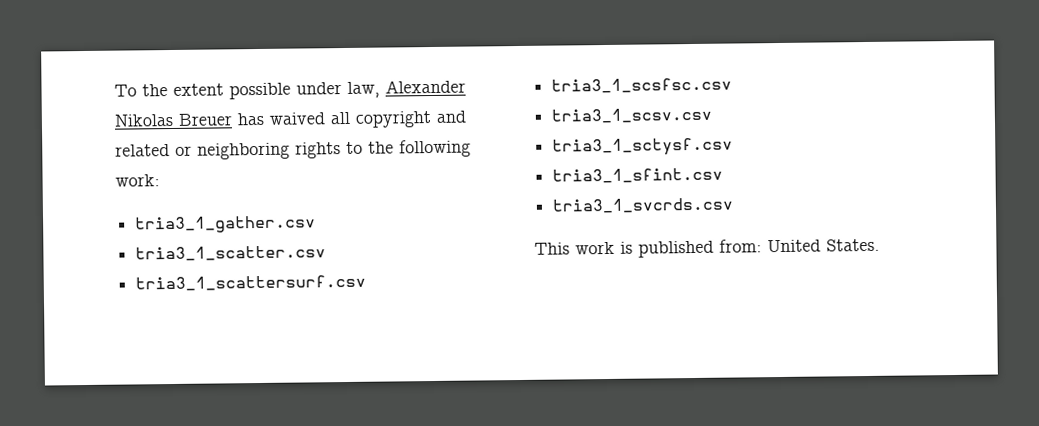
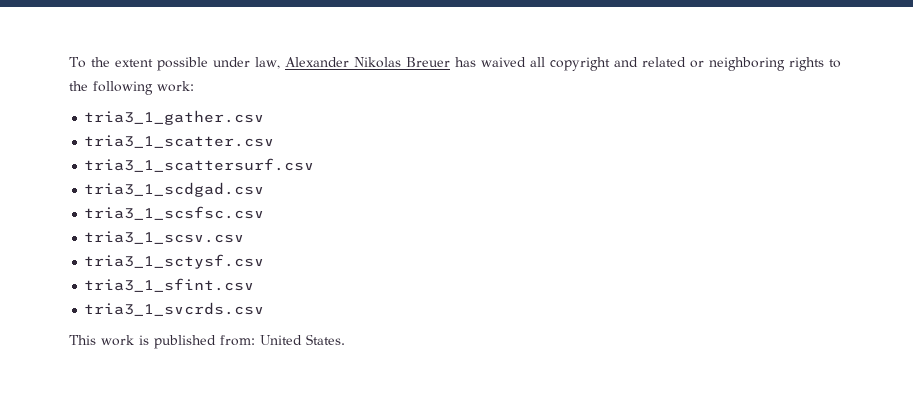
(367, 283) none -> [84,182,265,197] // tria3_1_scdgad.csv

